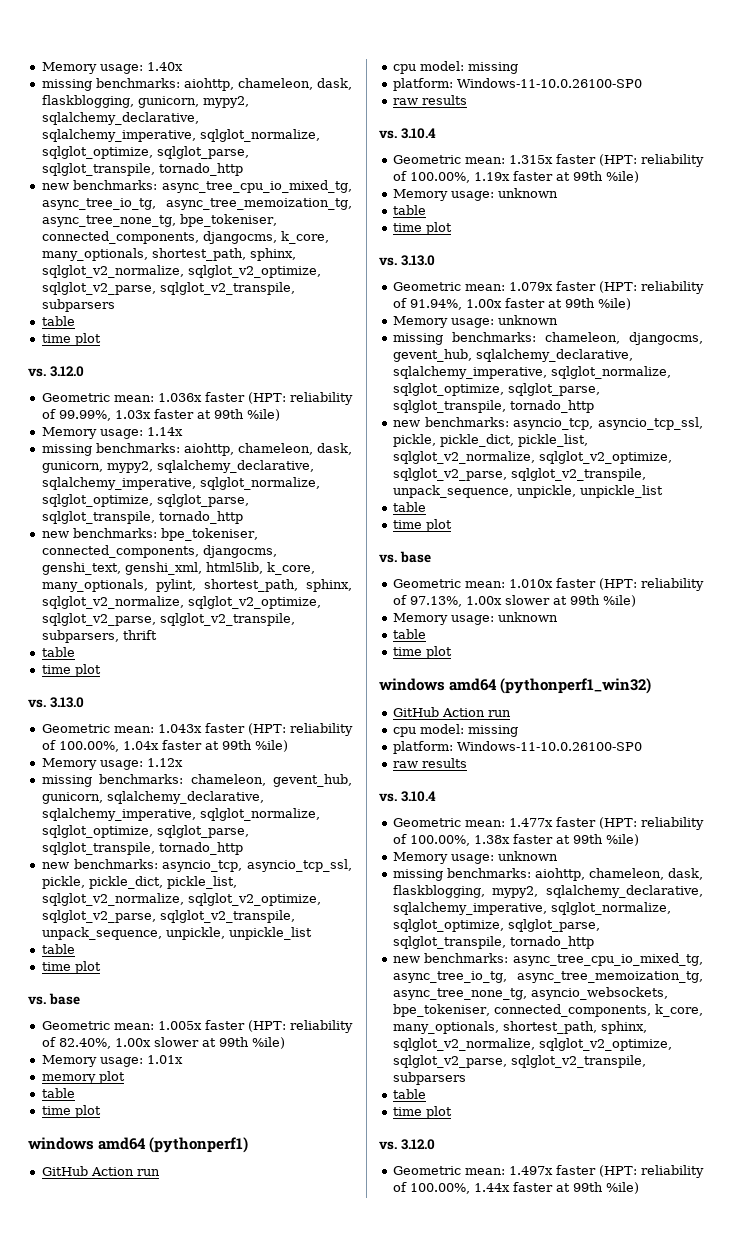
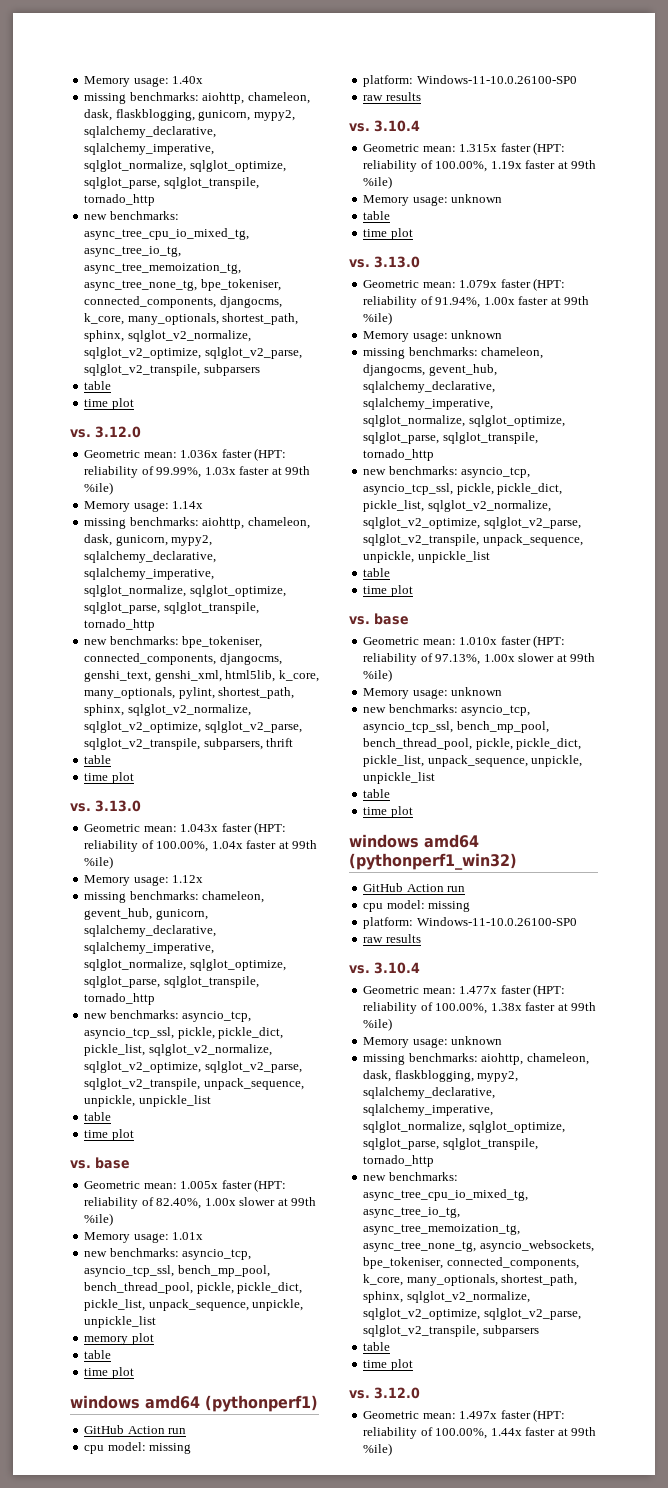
(183, 1059) none -> [84,1248,252,1260] [84,1265,270,1277] [84,1282,303,1294] [84,1299,304,1311] [84,1316,157,1328] // new benchmarks: asyncio_tcp, asyncio_tcp_ssl, bench_mp_pool, bench_thread_pool, pickle, pickle_dict, pickle_list, unpack_sequence, unpickle, unpickle_list
(558, 617) none -> [363,704,531,716] [363,721,549,733] [363,738,582,750] [363,755,583,767] [363,772,436,784] // new benchmarks: asyncio_tcp, asyncio_tcp_ssl, bench_mp_pool, bench_thread_pool, pickle, pickle_dict, pickle_list, unpack_sequence, unpickle, unpickle_list

